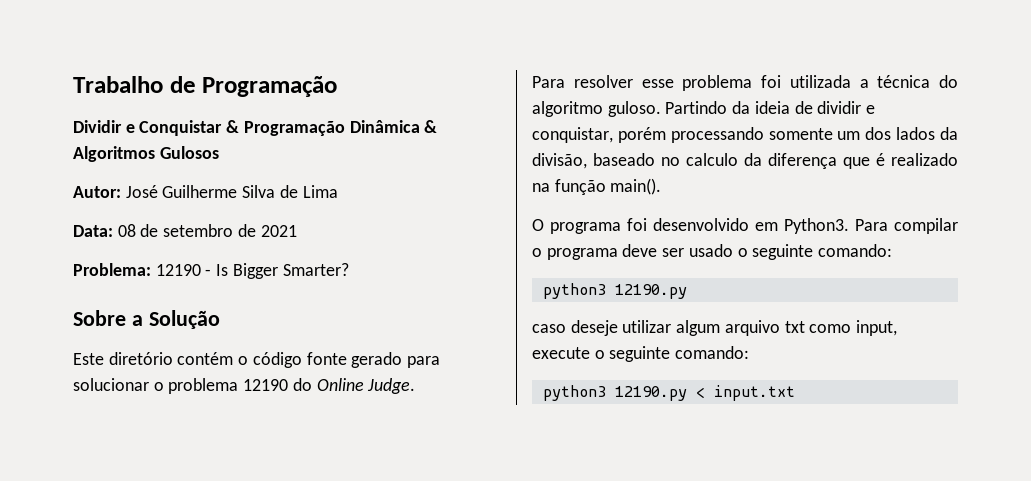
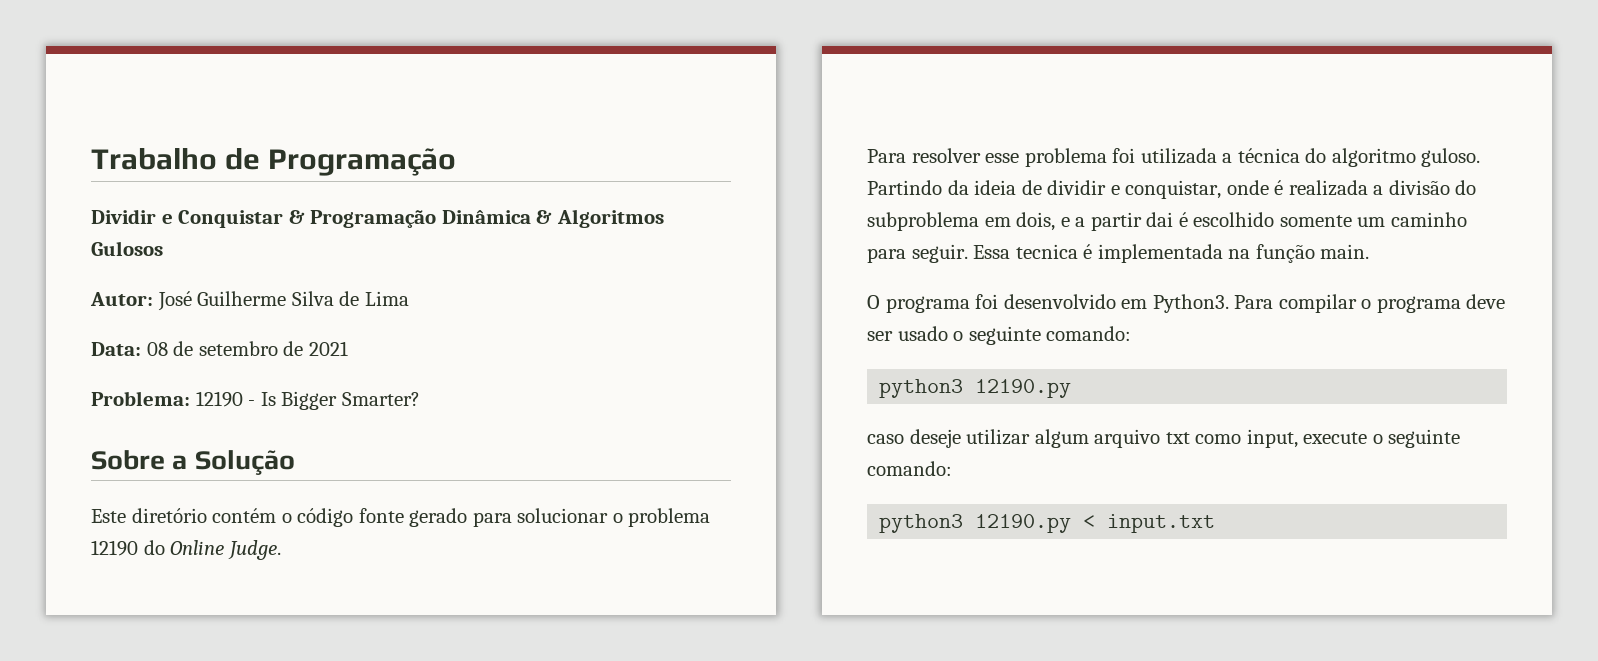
[617,127,958,143] [532,153,958,169] porém processando somente um dos lados da divisão, baseado no calculo da diferença que é realizado -> [1226,180,1477,196] [867,212,1467,231] [867,244,1223,263] onde é realizada a divisão do subproblema em dois, e a partir dai é escolhido somente um caminho para seguir. Essa tecnica é implementada
[610,178,662,195] main(). -> [1320,244,1370,259] main.

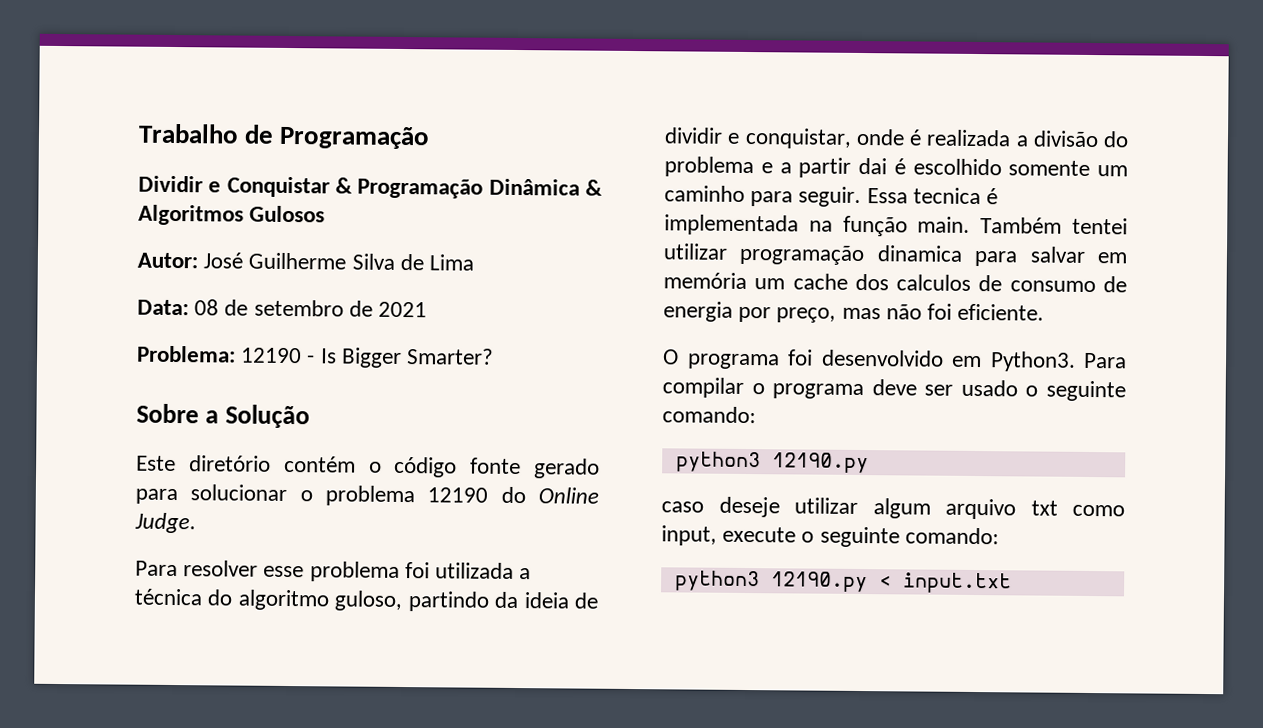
[1421,148,1481,167] [867,180,942,195] guloso. Partindo -> [334,590,490,612] guloso, partindo
[867,212,1056,231] subproblema em dois, -> [664,156,754,178] problema
(1370, 251) none -> [980,217,1128,235] [663,243,1127,267] [663,272,1127,293] [663,301,1045,323] Também tentei utilizar programação dinamica para salvar em memória um cache dos calculos de consumo de energia por preço, mas não foi eficiente.

